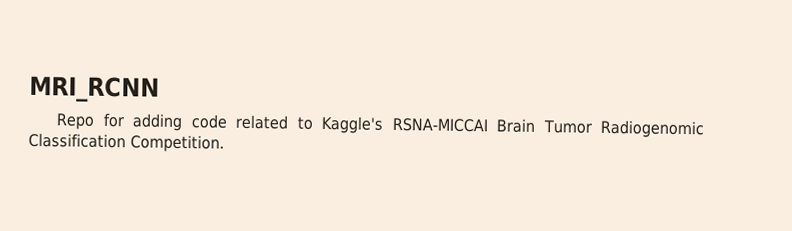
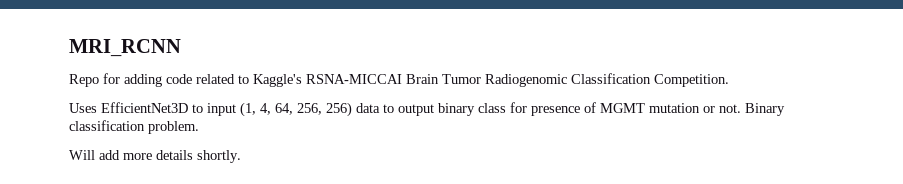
(225, 143) none -> [69,102,785,117] [69,120,199,134] [69,150,241,163] // Uses EfficientNet3D to input (1, 4, 64, 256, 256) data to output binary class for presence of MGMT mutation or not. Binary classification problem. // Will add more details shortly.

